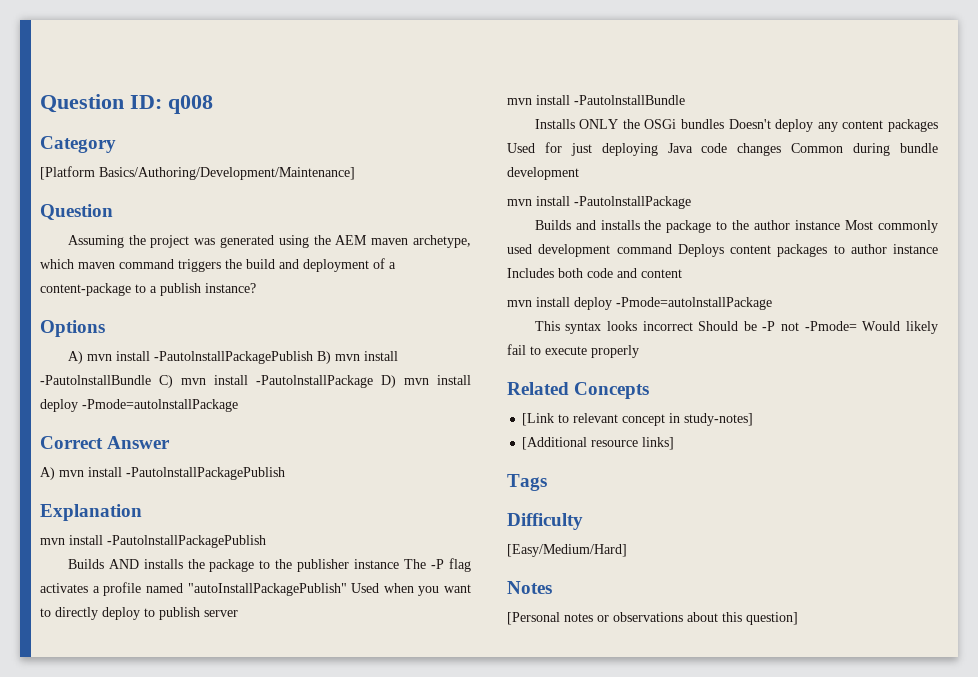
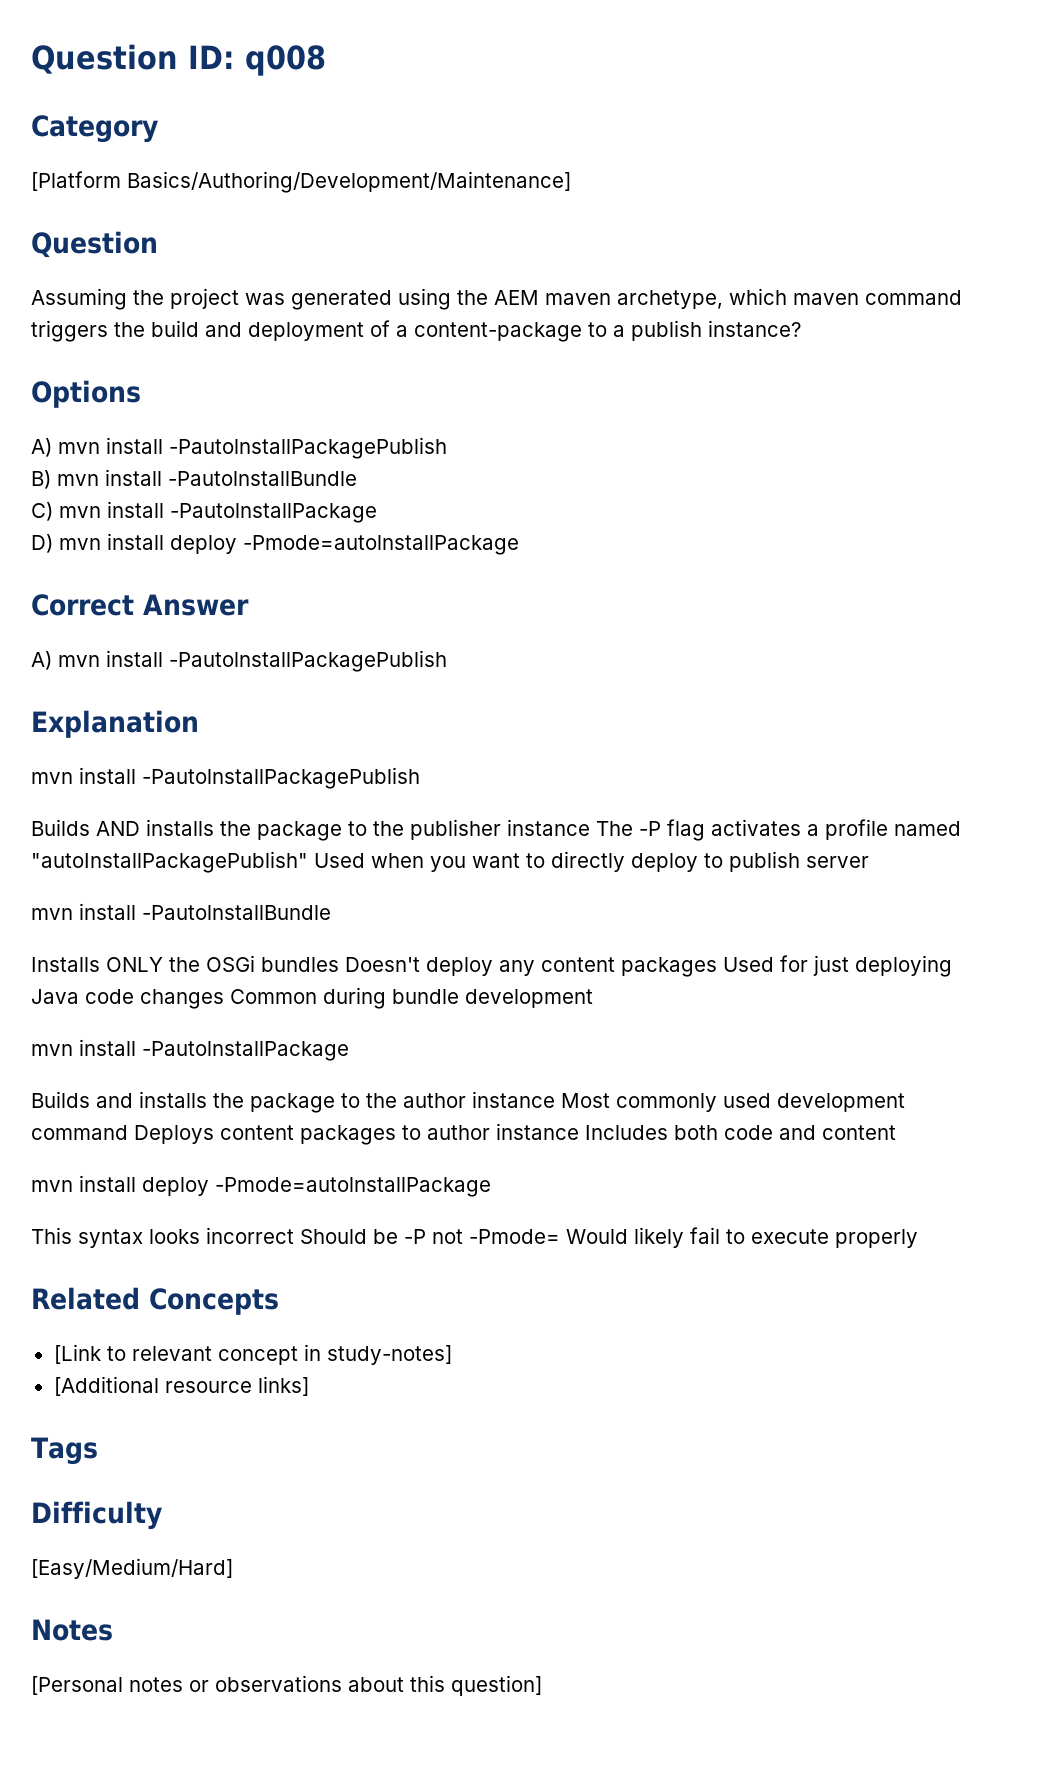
(313, 357) none -> (447, 448) //
(151, 380) none -> (357, 478) //
(373, 381) none -> (377, 513) //

